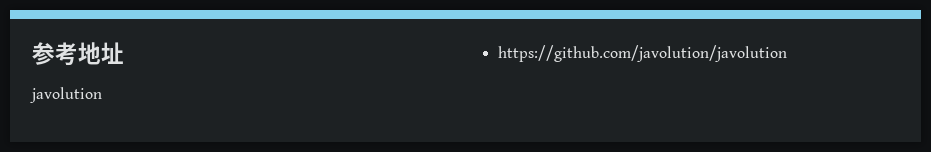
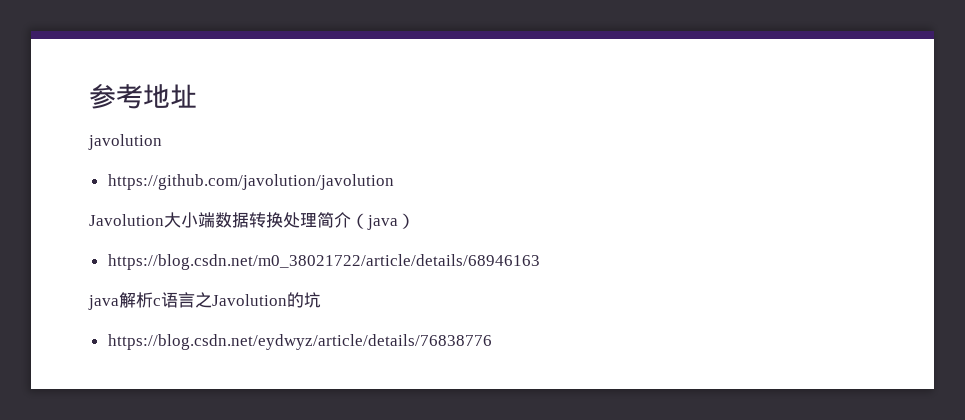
(787, 53) none -> [89,212,415,230] [107,254,540,270] [88,292,321,310] [107,334,492,350] // Javolution大小端数据转换处理简介（java） // https://blog.csdn.net/m0_38021722/article/details/68946163 // java解析c语言之Javolution的坑 // https://blog.csdn.net/eydwyz/article/details/76838776

